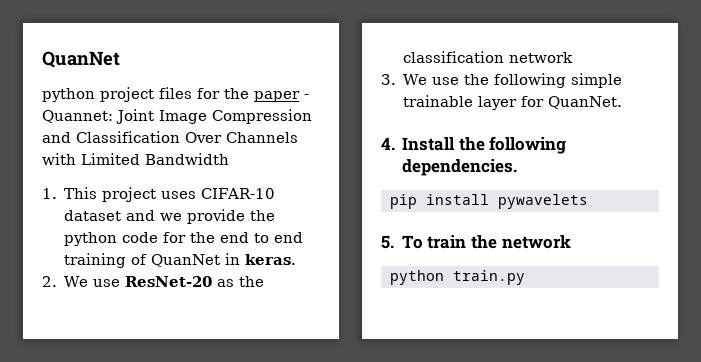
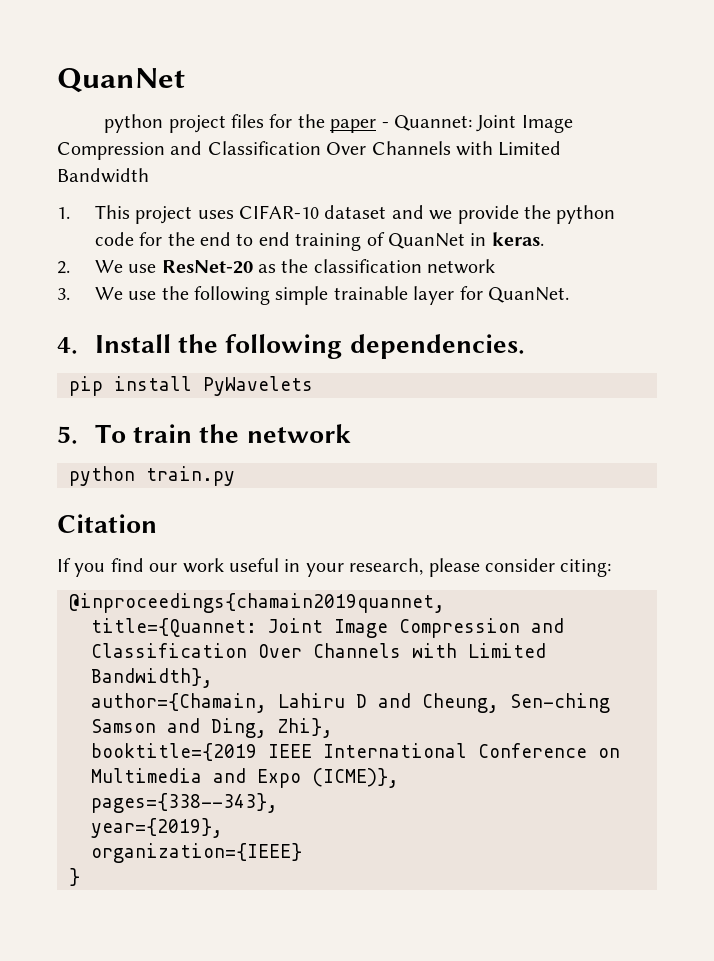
[497,194,588,209] pywavelets -> [203,376,313,396] PyWavelets
(525, 277) none -> [57,514,157,533] [57,558,612,577] [69,593,445,613] [91,618,564,638] [91,643,546,658] [91,668,213,688] [91,693,610,713] [91,718,333,738] [91,743,620,761] [91,768,399,788] [91,793,278,813] [91,818,223,838] [91,843,302,863] [69,868,80,886] // Citation // If you find our work useful in your research, please consider citing: // @inproceedings{chamain2019quannet, // title={Quannet: Joint Image Compression and Classification Over Channels with Limited Bandwidth}, // author={Chamain, Lahiru D and Cheung, Sen-ching Samson and Ding, Zhi}, // booktitle={2019 IEEE International Conference on Multimedia and Expo (ICME)}, // pages={338--343}, // year={2019}, // organization={IEEE} // }

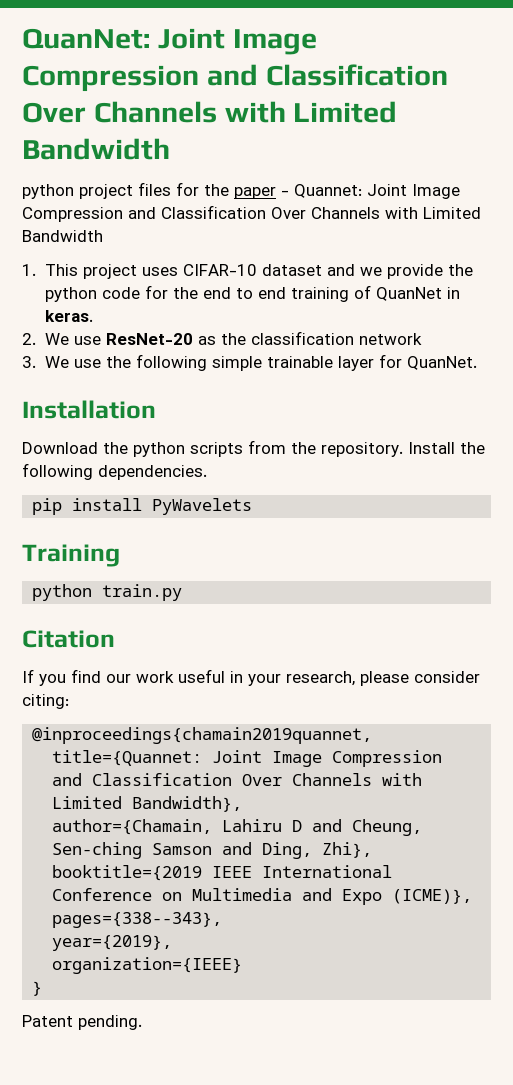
[57,68,185,93] QuanNet -> [22,28,317,55] [22,64,448,92] [22,101,398,123] [22,138,170,160] QuanNet: Joint Image Compression and Classification Over Channels with Limited Bandwidth
[57,337,78,354] 4. -> [22,400,156,419] [22,440,403,457] Installation // Download the python scripts from the repository.
[57,424,351,444] 5. To train the network -> [22,544,120,567] Training
(80, 877) none -> [22,1015,142,1030] // Patent pending.

